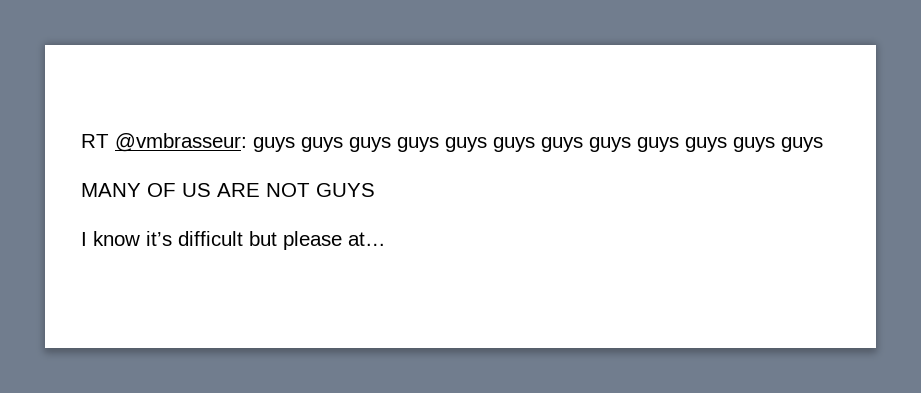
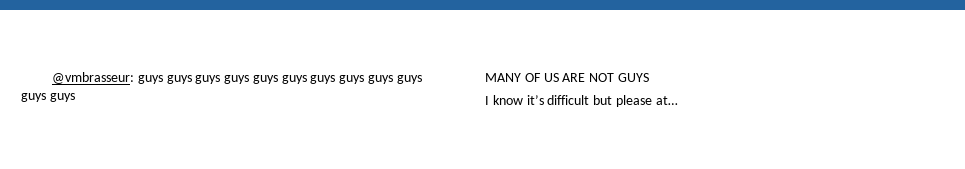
[81,134,109,148] RT -> (52, 78) none

